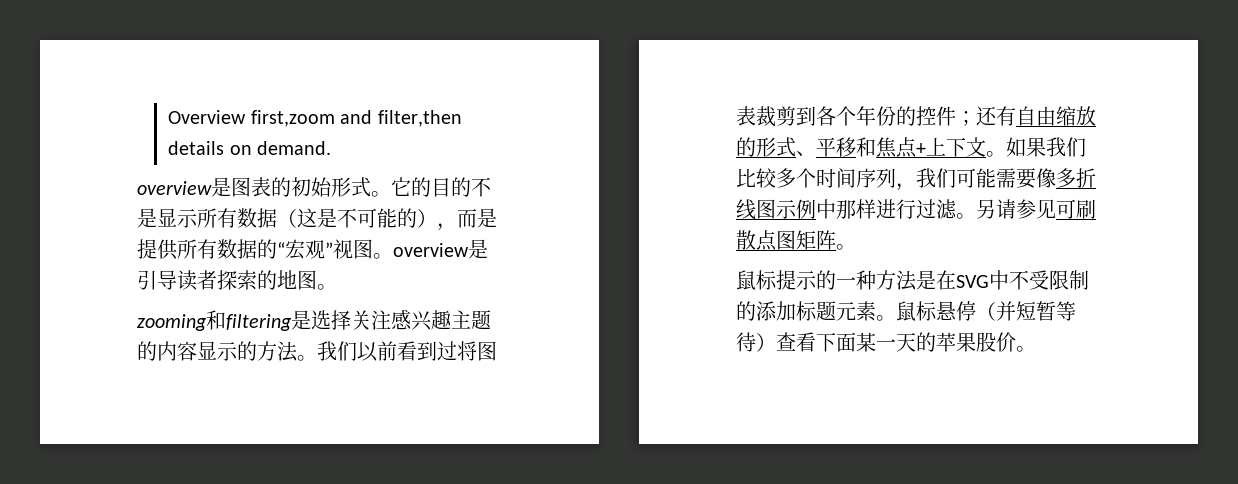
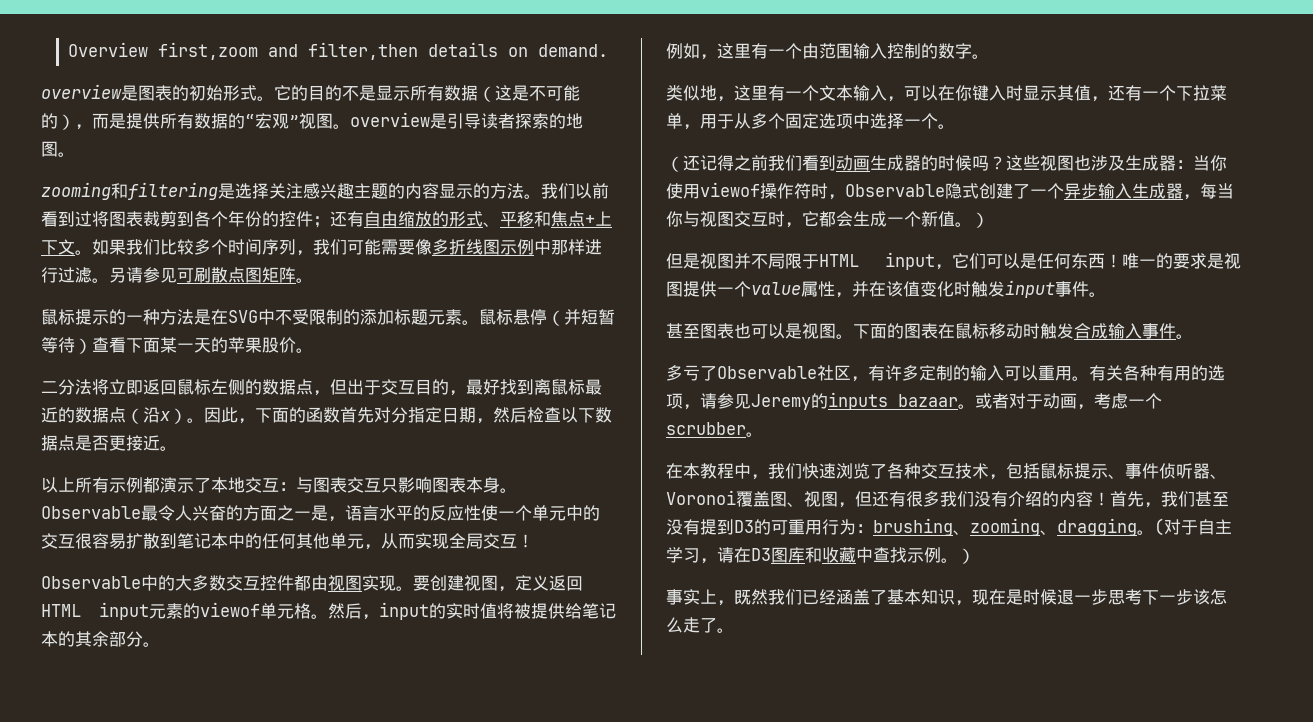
(1036, 349) none -> [41,379,602,396] [41,407,612,424] [41,435,177,451] [41,477,517,493] [41,505,600,522] [41,533,534,550] [41,575,583,592] [41,602,616,620] [41,631,160,647] [666,43,989,60] [666,85,1227,102] [666,113,955,130] [666,155,1227,172] [666,182,1234,200] [666,211,989,228] [666,252,1241,270] [666,280,1106,298] [666,323,1193,339] [666,365,1225,382] [666,392,1162,410] [666,422,763,437] [666,463,1227,480] [666,490,1229,508] [666,518,1232,536] [666,547,975,564] [666,589,1227,606] [666,617,734,633] // 二分法将立即返回鼠标左侧的数据点，但出于交互目的，最好找到离鼠标最近的数据点（沿x）。因此，下面的函数首先对分指定日期，然后检查以下数据点是否更接近。 // 以上所有示例都演示了本地交互：与图表交互只影响图表本身。Observable最令人兴奋的方面之一是，语言水平的反应性使一个单元中的交互很容易扩散到笔记本中的任何其他单元，从而实现全局交互！ // Observable中的大多数交互控件都由视图实现。要创建视图，定义返回HTML input元素的viewof单元格。然后，input的实时值将被提供给笔记本的其余部分。 // 例如，这里有一个由范围输入控制的数字。 // 类似地，这里有一个文本输入，可以在你键入时显示其值，还有一个下拉菜单，用于从多个固定选项中选择一个。 // （还记得之前我们看到动画生成器的时候吗？这些视图也涉及生成器：当你使用viewof操作符时，Observable隐式创建了一个异步输入生成器，每当你与视图交互时，它都会生成一个新值。） // 但是视图并不局限于HTML input，它们可以是任何东西！唯一的要求是视图提供一个value属性，并在该值变化时触发input事件。 // 甚至图表也可以是视图。下面的图表在鼠标移动时触发合成输入事件。 // 多亏了Observable社区，有许多定制的输入可以重用。有关各种有用的选项，请参见Jeremy的inputs bazaar。或者对于动画，考虑一个scrubber。 // 在本教程中，我们快速浏览了各种交互技术，包括鼠标提示、事件侦听器、Voronoi覆盖图、视图，但还有很多我们没有介绍的内容！首先，我们甚至没有提到D3的可重用行为：brushing、zooming、dragging。(对于自主学习，请在D3图库和收藏中查找示例。） // 事实上，既然我们已经涵盖了基本知识，现在是时候退一步思考下一步该怎么走了。

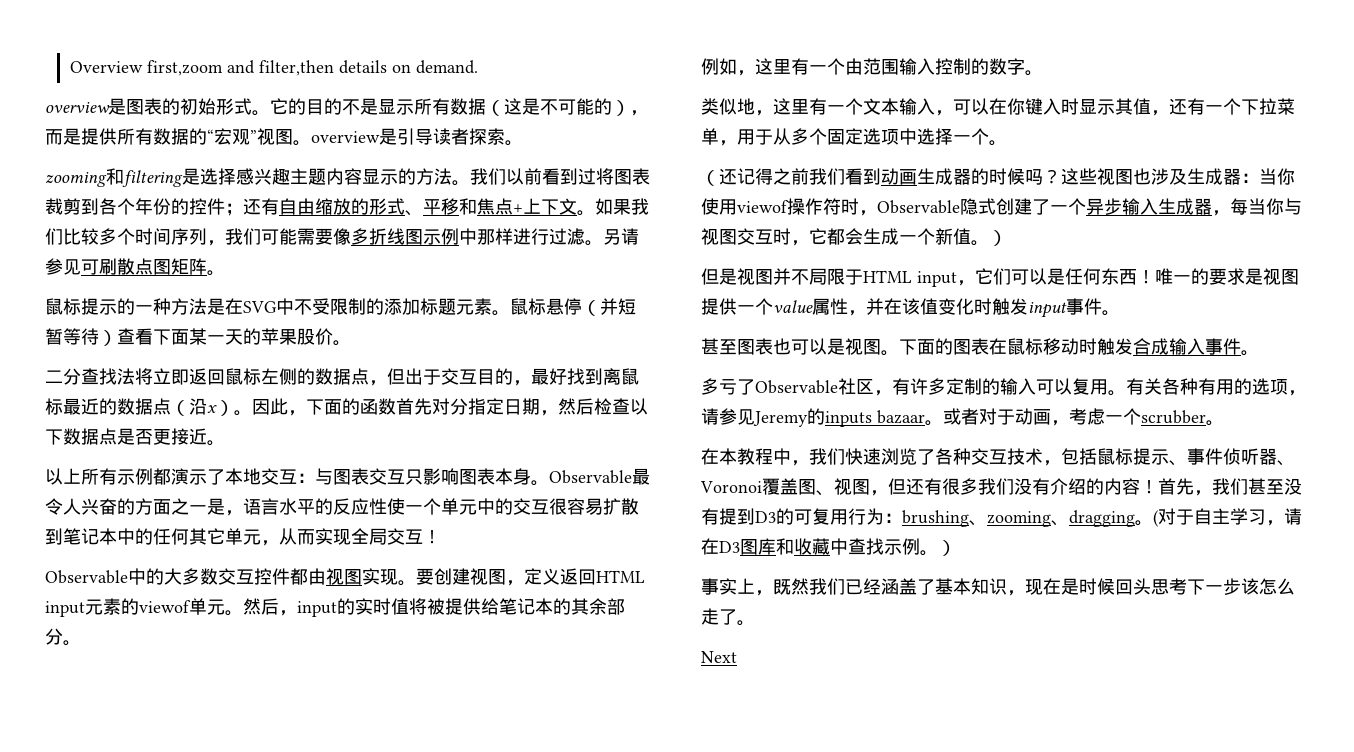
[549,113,583,129] [41,141,58,157] 的地图 -> (505, 136) none
[269,183,303,199] 关注 -> (236, 176) none
[388,183,405,199] 的 -> (326, 176) none
(75, 387) none -> [81,368,117,385] 查找
[313,533,330,549] 他 -> [207,528,225,545] 它
[294,603,311,619] 格 -> (225, 607) none
[1038,365,1055,381] 重 -> [1072,378,1090,395] 复
[788,519,805,535] 重 -> [812,508,830,525] 复
[1057,589,1108,605] 退一步 -> [1115,578,1151,595] 回头
(734, 630) none -> [701,651,737,663] // Next

